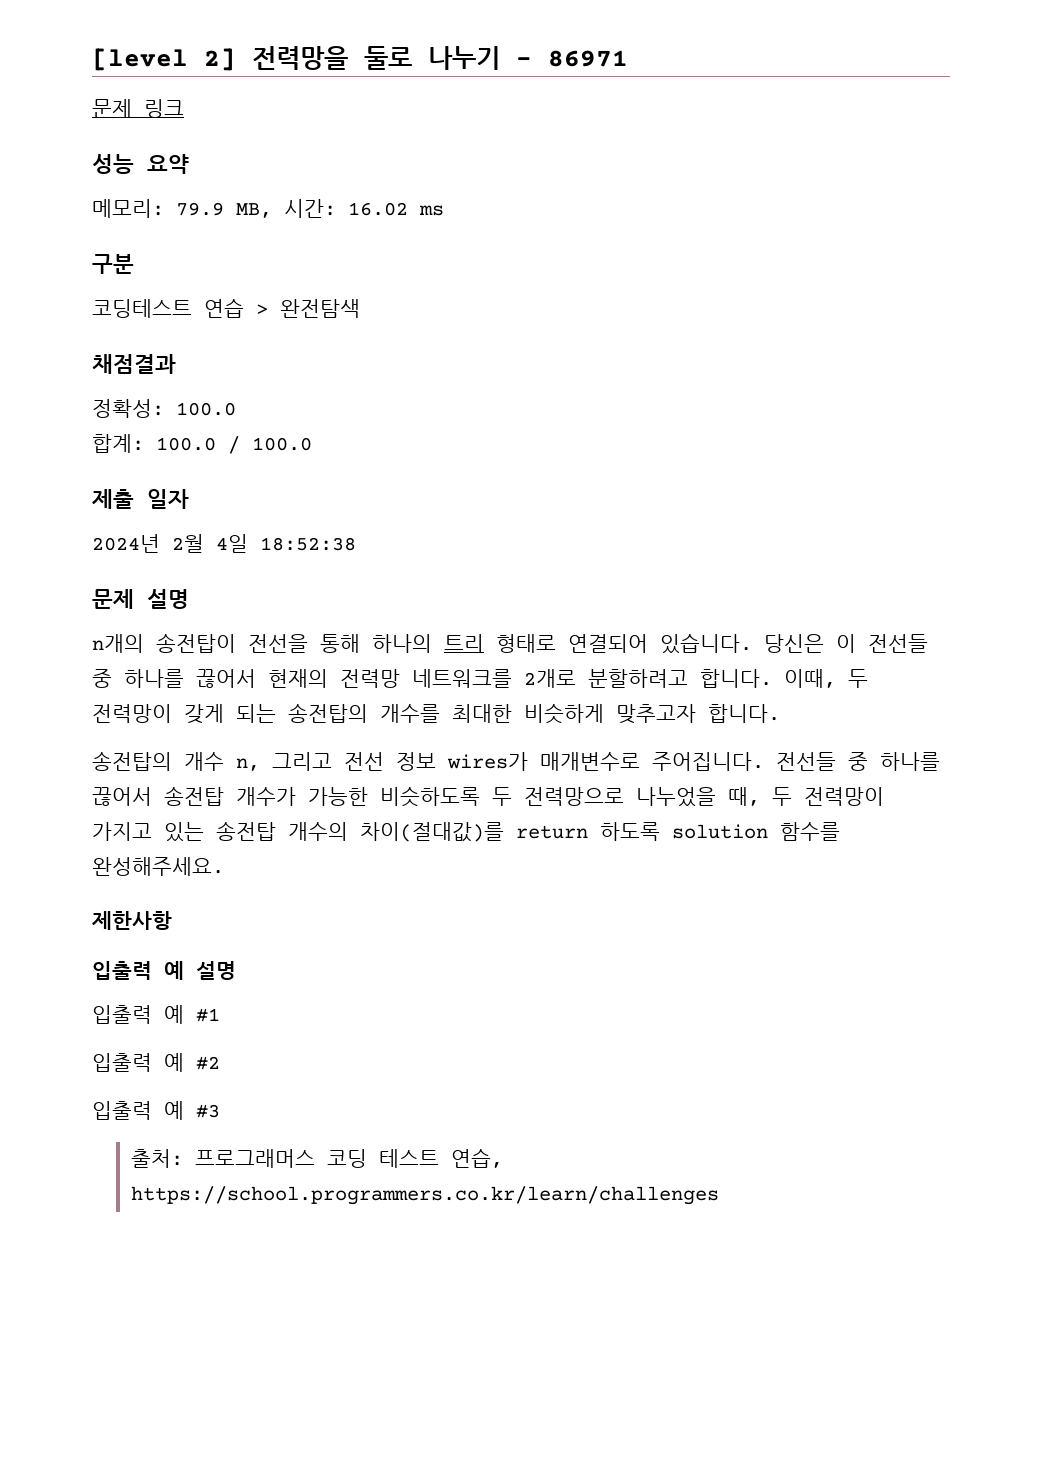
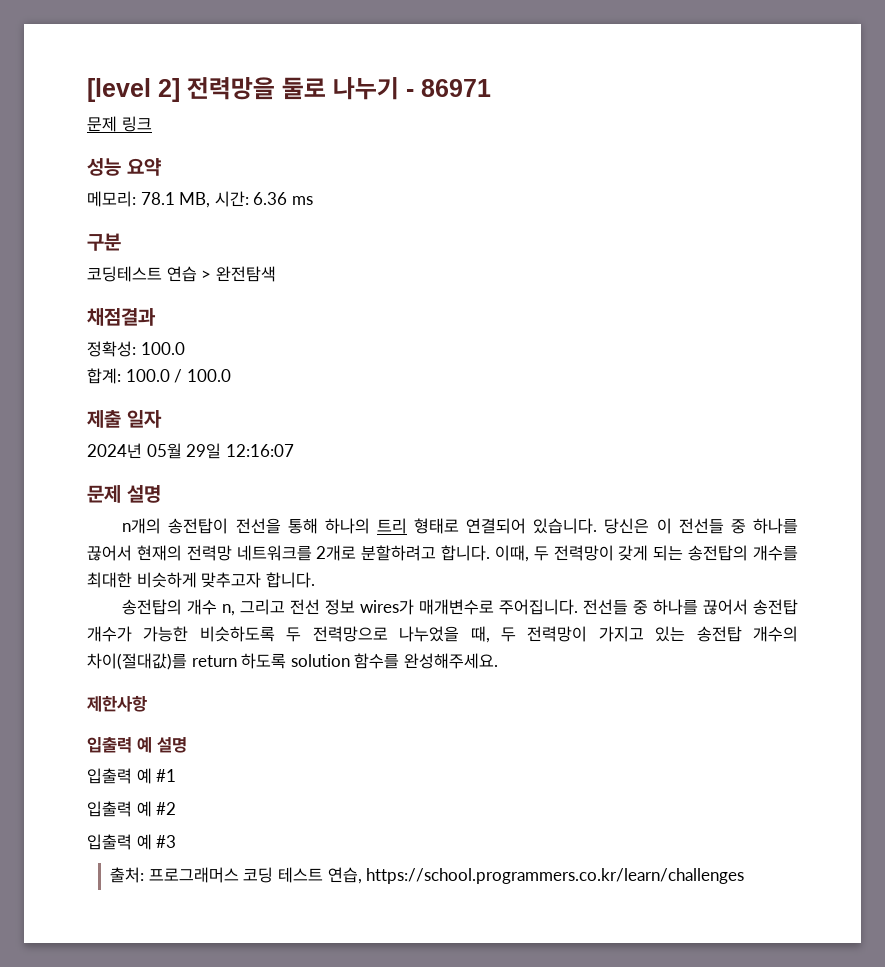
[176,202,224,216] 79.9 -> [140,192,175,205] 78.1
[348,202,408,216] 16.02 -> [253,192,288,205] 6.36
[172,534,356,553] 2월 4일 18:52:38 -> [146,443,294,459] 05월 29일 12:16:07

